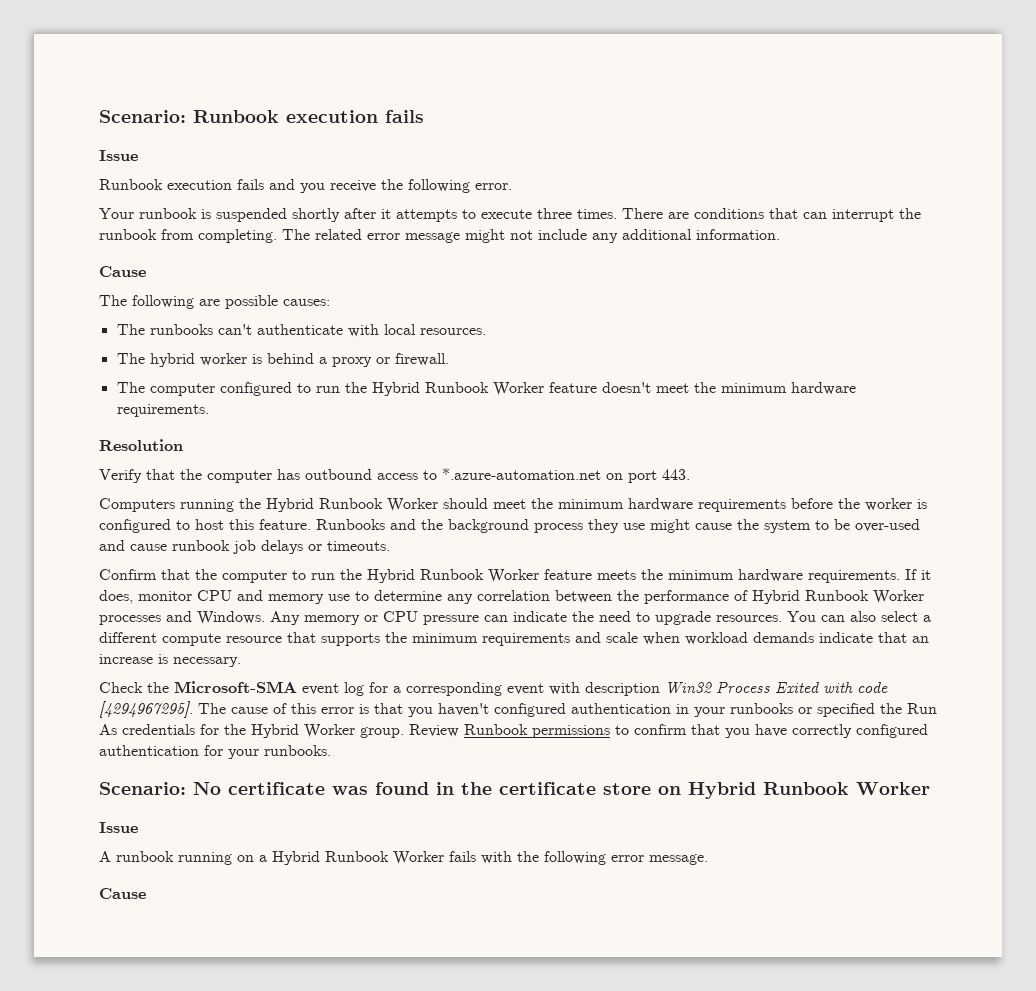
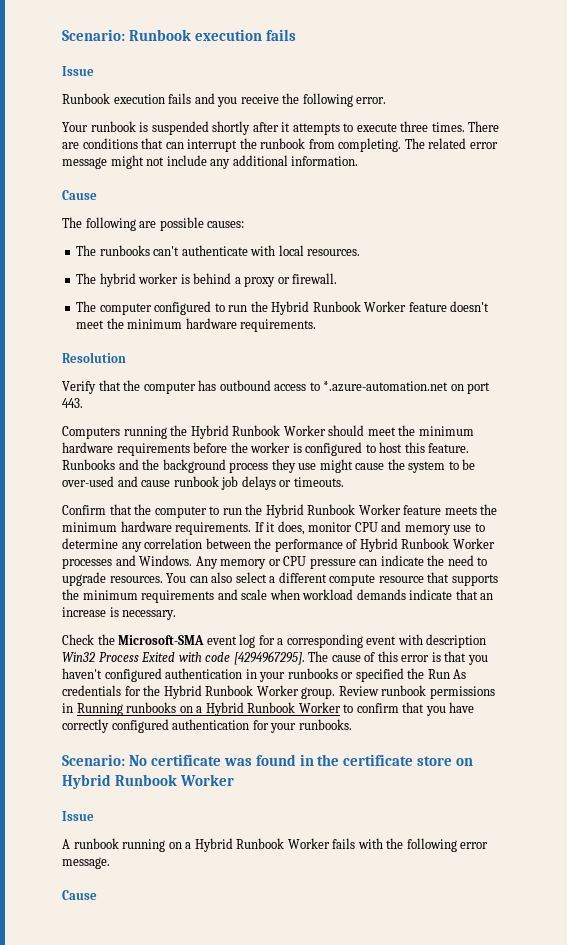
(299, 731) none -> [205,685,254,696] Runbook
[464,724,610,738] Runbook permissions -> [381,685,495,699] [62,702,341,716] runbook permissions in Running runbooks on a Hybrid Runbook Worker

